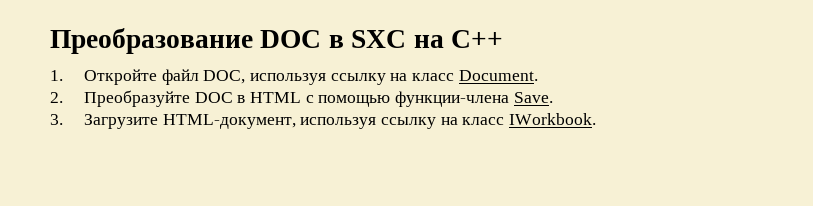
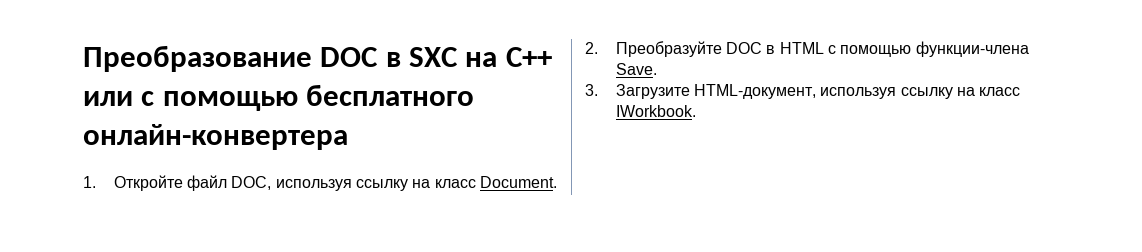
(504, 39) none -> [83,84,475,111] [83,124,348,150] или с помощью бесплатного онлайн-конвертера

